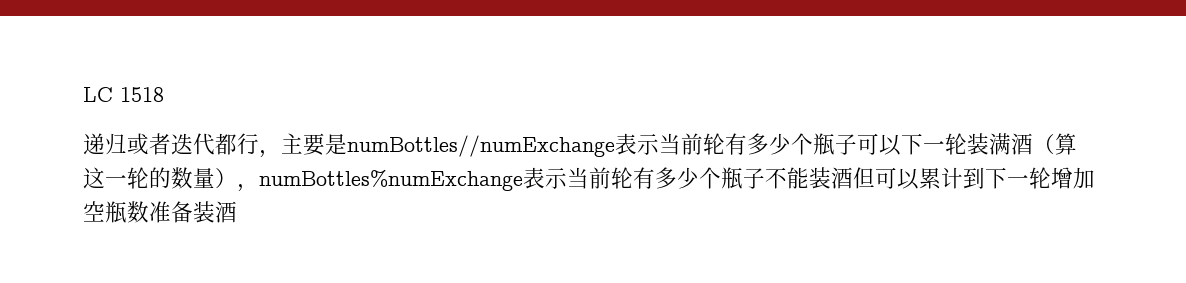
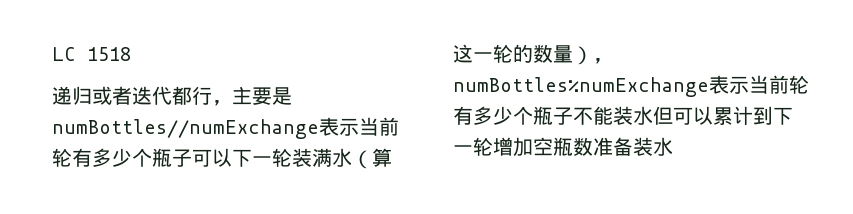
[1011,133,1033,155] 酒 -> [332,148,352,167] 水
[831,167,853,189] 酒 -> [633,106,653,125] 水
[215,201,237,223] 酒 -> [653,137,673,156] 水

